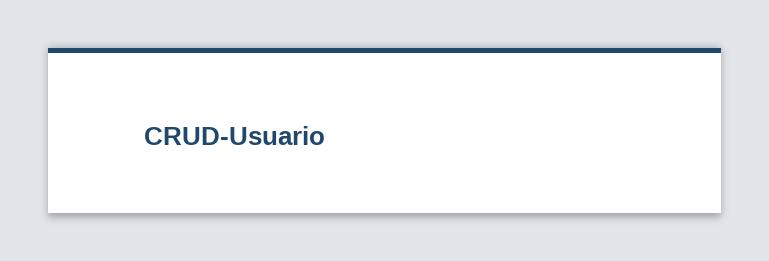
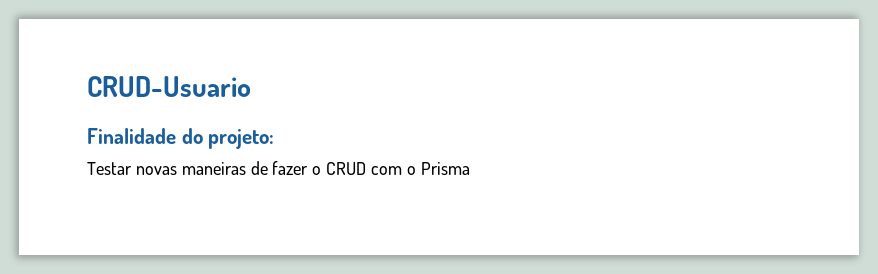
(325, 135) none -> [87,128,275,149] [87,161,470,175] // Finalidade do projeto: // Testar novas maneiras de fazer o CRUD com o Prisma

